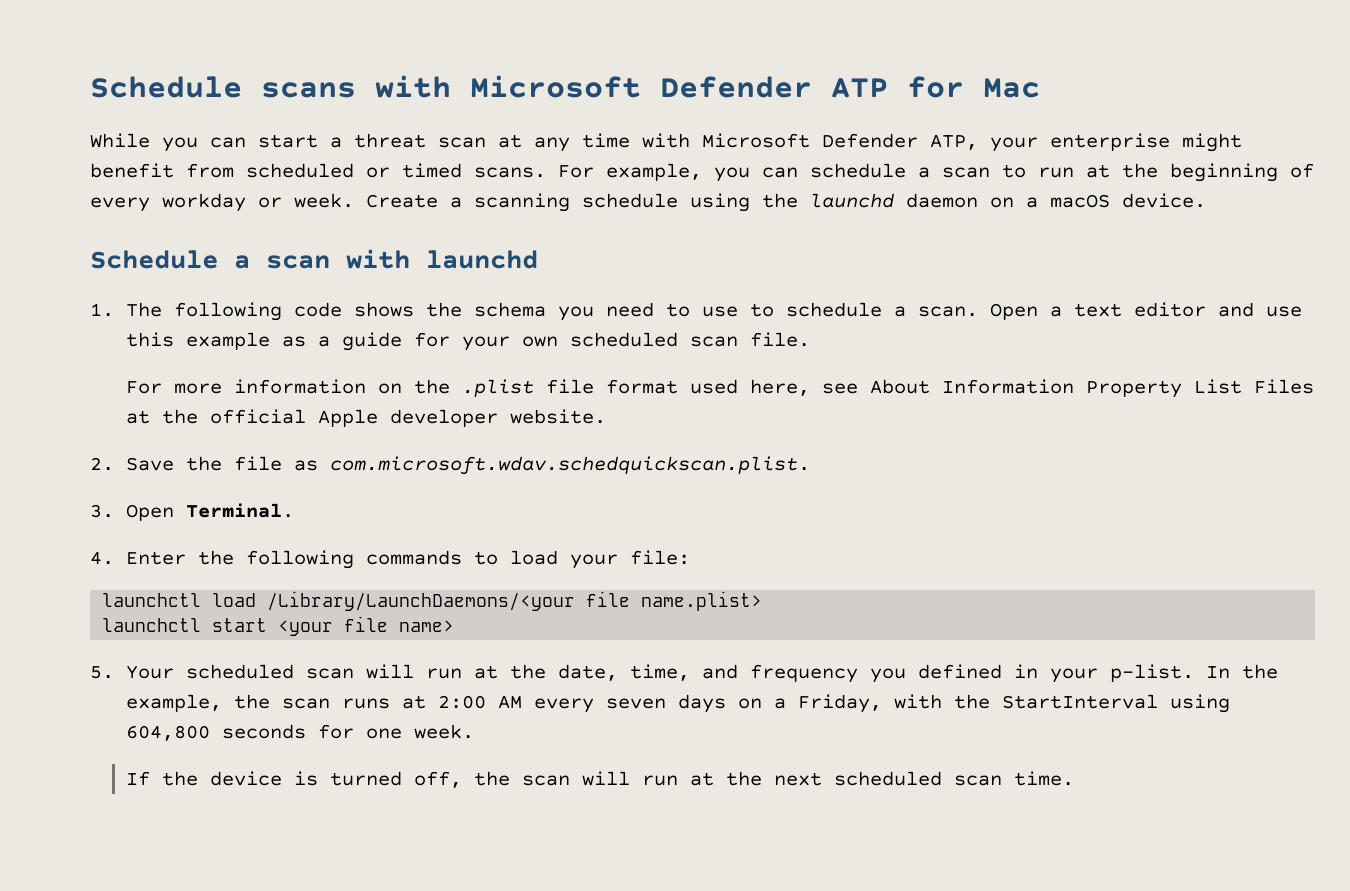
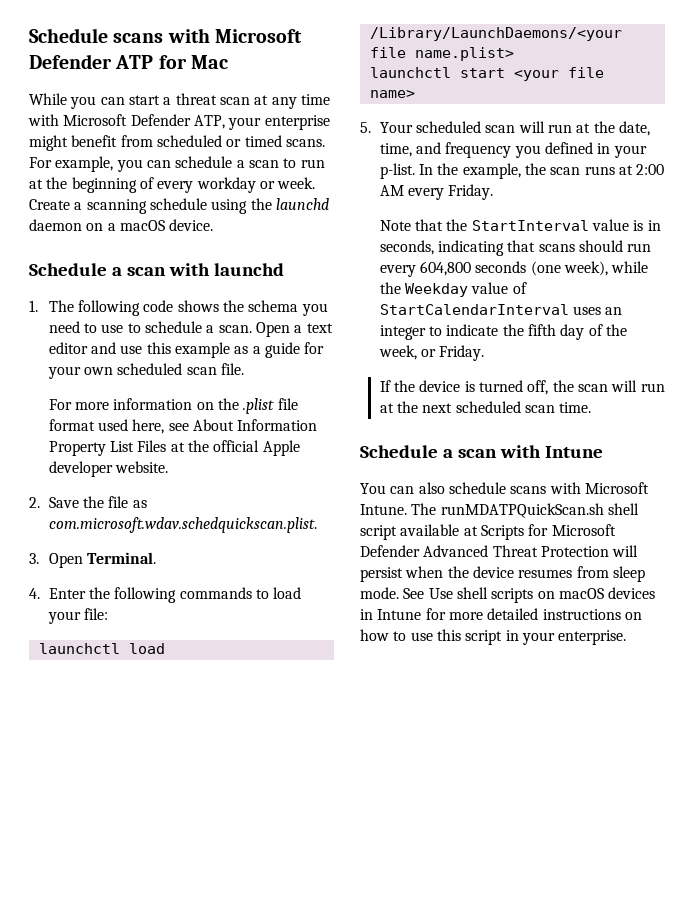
[606,694,1231,713] [126,724,475,741] seven days on a Friday, with the StartInterval using 604,800 seconds for one week. -> [448,184,494,200] [379,219,661,231] [379,240,652,256] [379,261,649,277] [379,282,527,297] [379,304,623,315] [379,324,627,340] [378,345,485,361] Friday. // Note that the StartInterval value is in seconds, indicating that scans should run every 604,800 seconds (one week), while the Weekday value of StartCalendarInterval uses an integer to indicate the fifth day of the week, or Friday.
(1075, 778) none -> [360,445,603,458] [360,482,649,494] [360,503,639,518] [360,524,616,540] [360,545,639,557] [360,566,645,582] [360,587,656,603] [360,608,642,620] [360,629,627,645] // Schedule a scan with Intune // You can also schedule scans with Microsoft Intune. The runMDATPQuickScan.sh shell script available at Scripts for Microsoft Defender Advanced Threat Protection will persist when the device resumes from sleep mode. See Use shell scripts on macOS devices in Intune for more detailed instructions on how to use this script in your enterprise.

